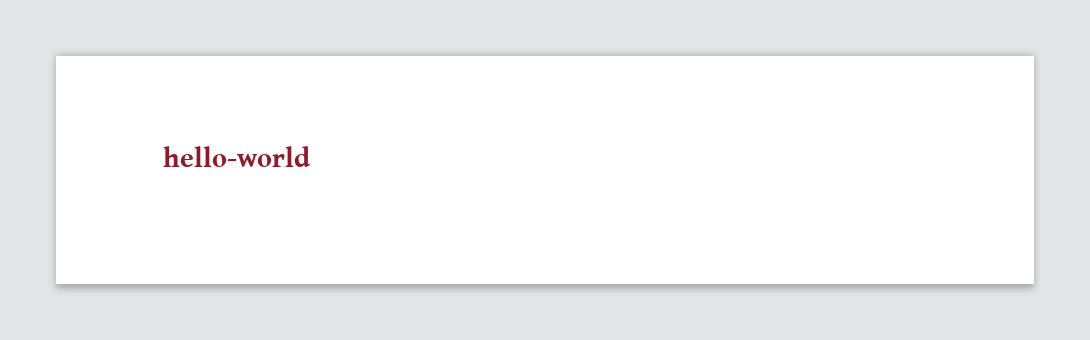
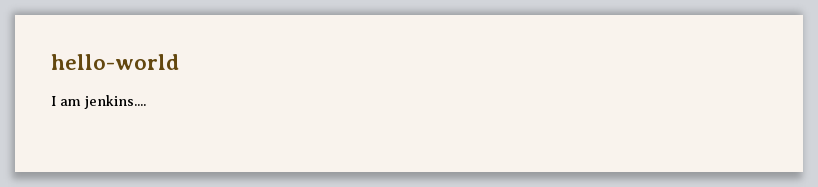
(311, 156) none -> [51,95,146,109] // I am jenkins....

